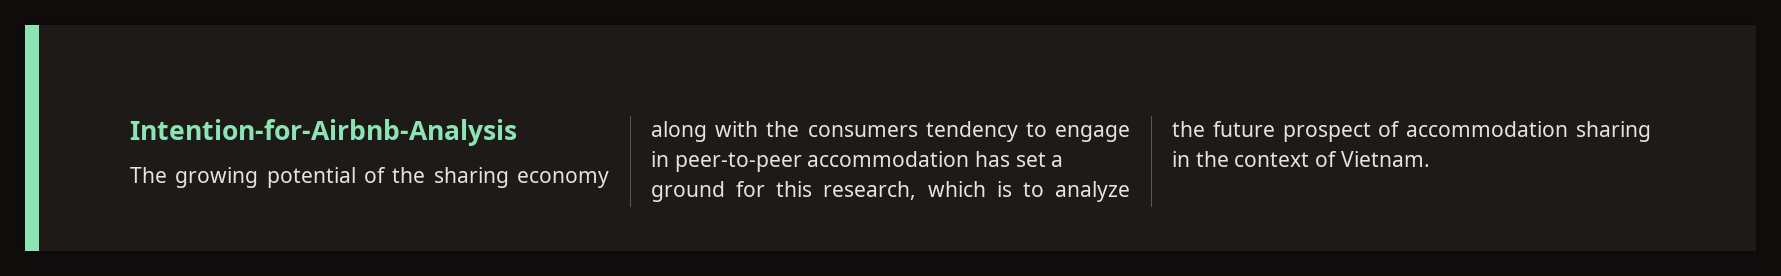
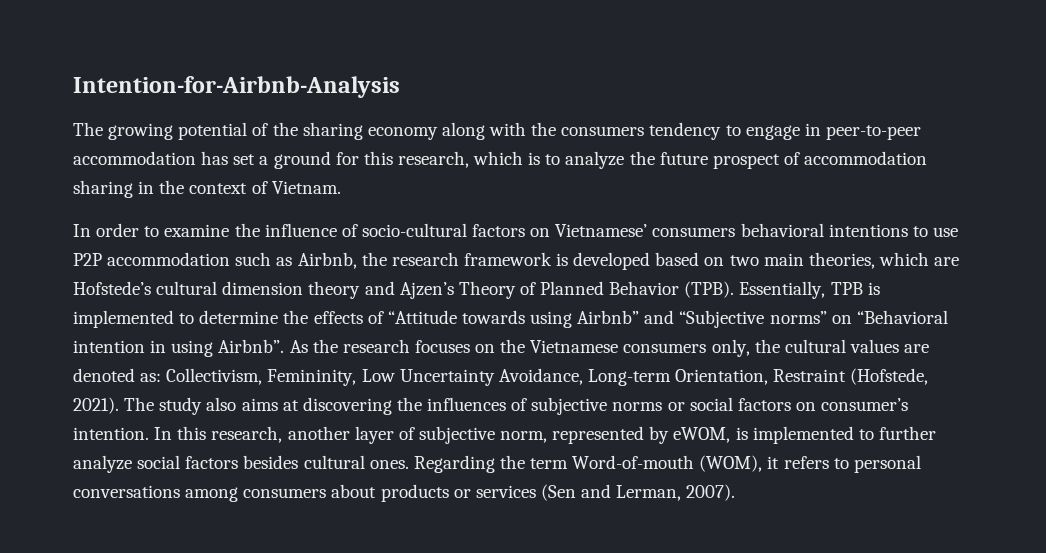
(1430, 159) none -> [73,223,958,237] [73,252,960,270] [73,281,880,299] [73,310,948,328] [73,339,930,357] [73,368,929,386] [73,397,909,415] [73,426,936,444] [73,455,921,473] [73,484,736,502] // In order to examine the influence of socio-cultural factors on Vietnamese’ consumers behavioral intentions to use P2P accommodation such as Airbnb, the research framework is developed based on two main theories, which are Hofstede’s cultural dimension theory and Ajzen’s Theory of Planned Behavior (TPB). Essentially, TPB is implemented to determine the effects of “Attitude towards using Airbnb” and “Subjective norms” on “Behavioral intention in using Airbnb”. As the research focuses on the Vietnamese consumers only, the cultural values are denoted as: Collectivism, Femininity, Low Uncertainty Avoidance, Long-term Orientation, Restraint (Hofstede, 2021). The study also aims at discovering the influences of subjective norms or social factors on consumer’s intention. In this research, another layer of subjective norm, represented by eWOM, is implemented to further analyze social factors besides cultural ones. Regarding the term Word-of-mouth (WOM), it refers to personal conversations among consumers about products or services (Sen and Lerman, 2007).

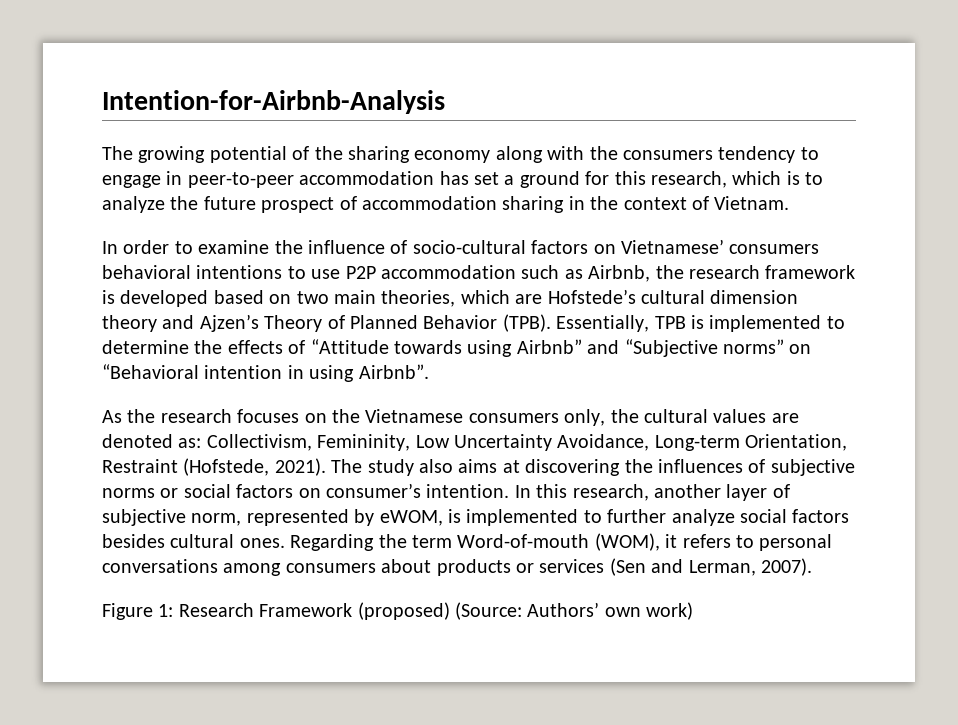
(285, 346) none -> (429, 371) //
(736, 492) none -> [102,602,694,620] // Figure 1: Research Framework (proposed) (Source: Authors’ own work)

